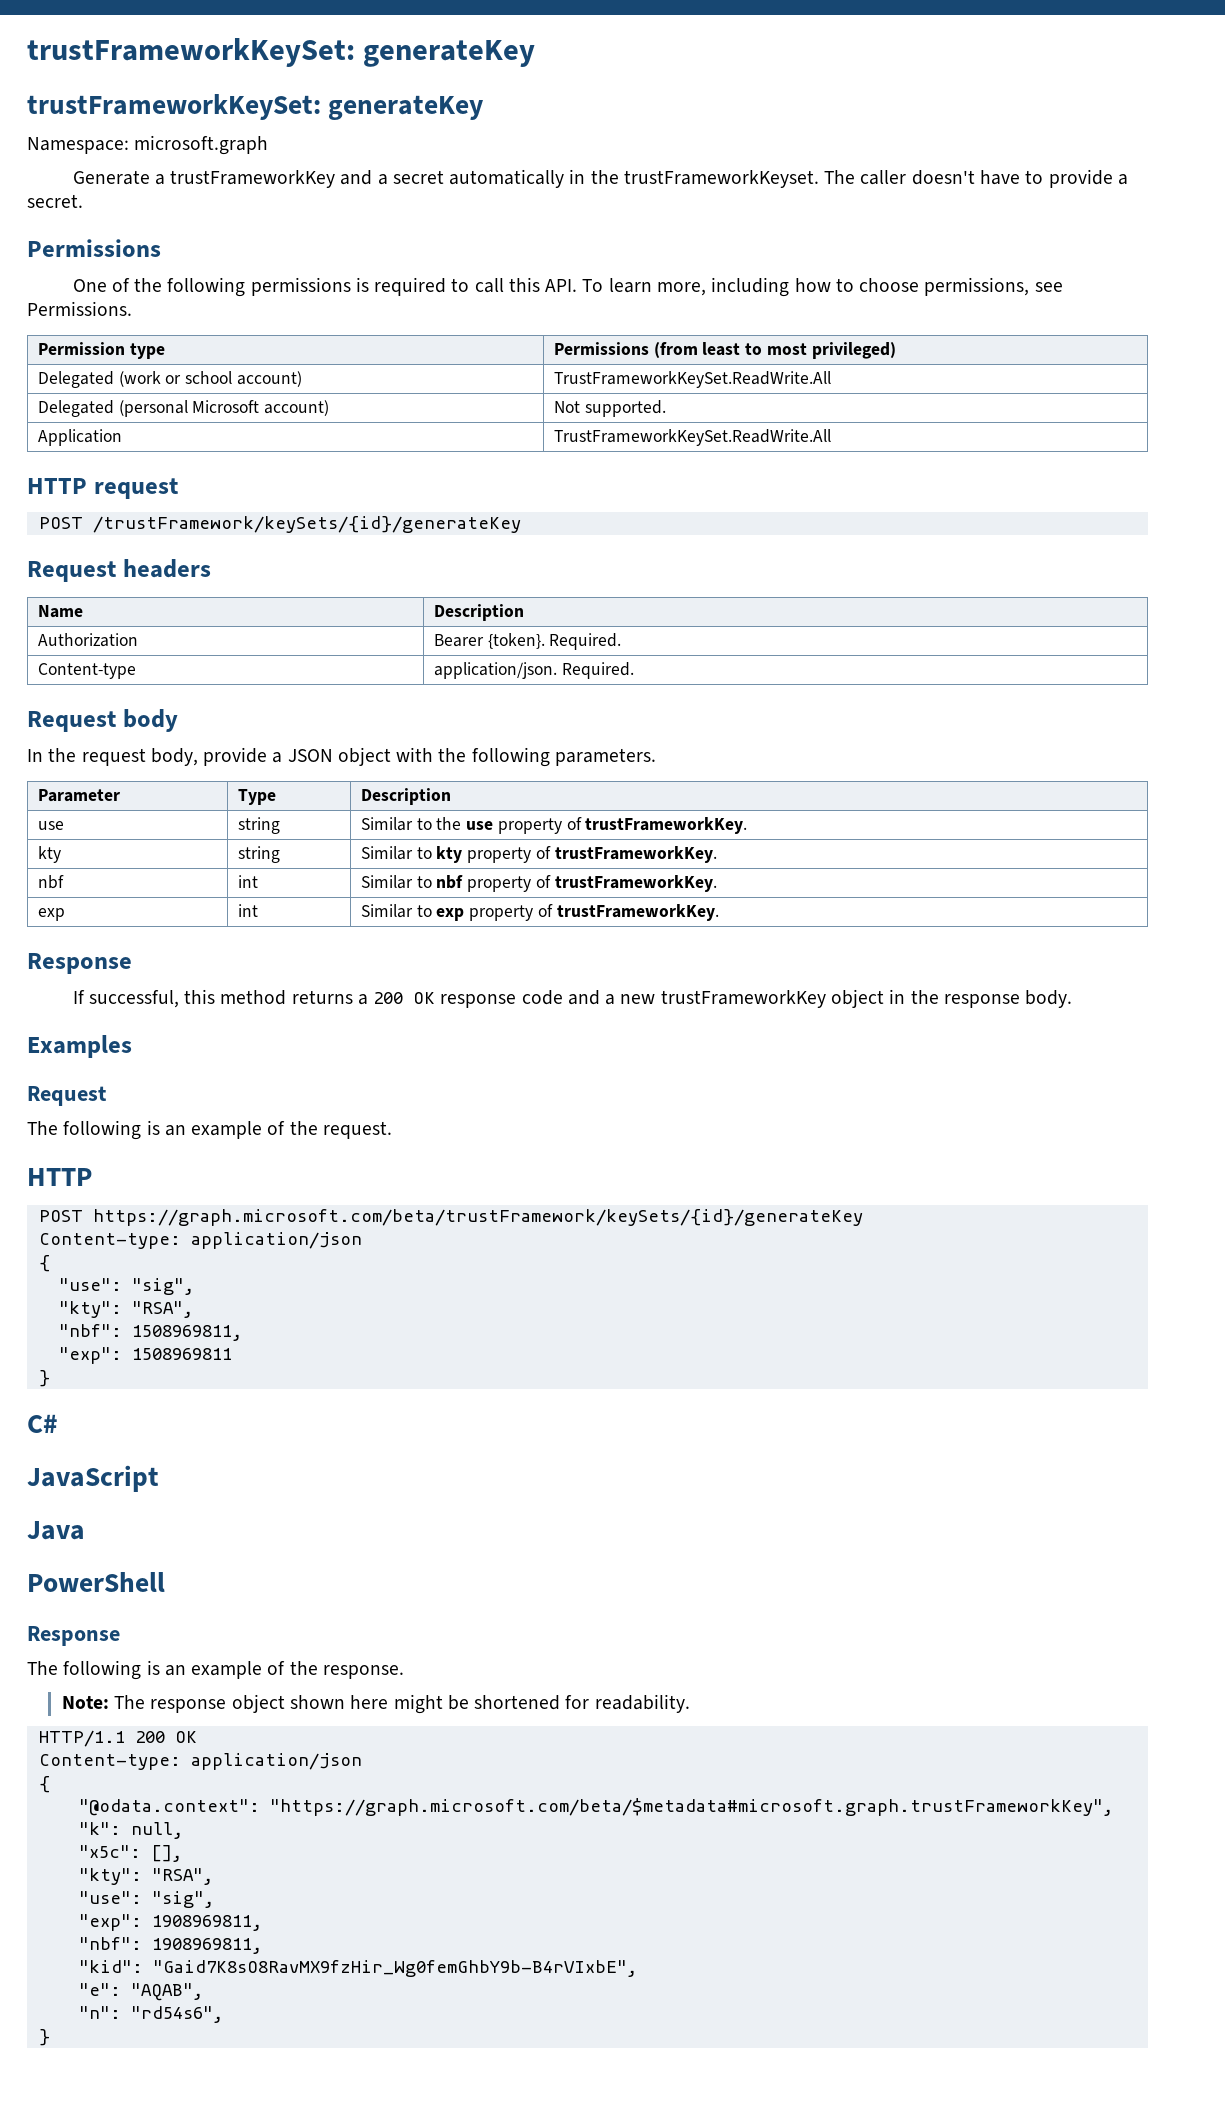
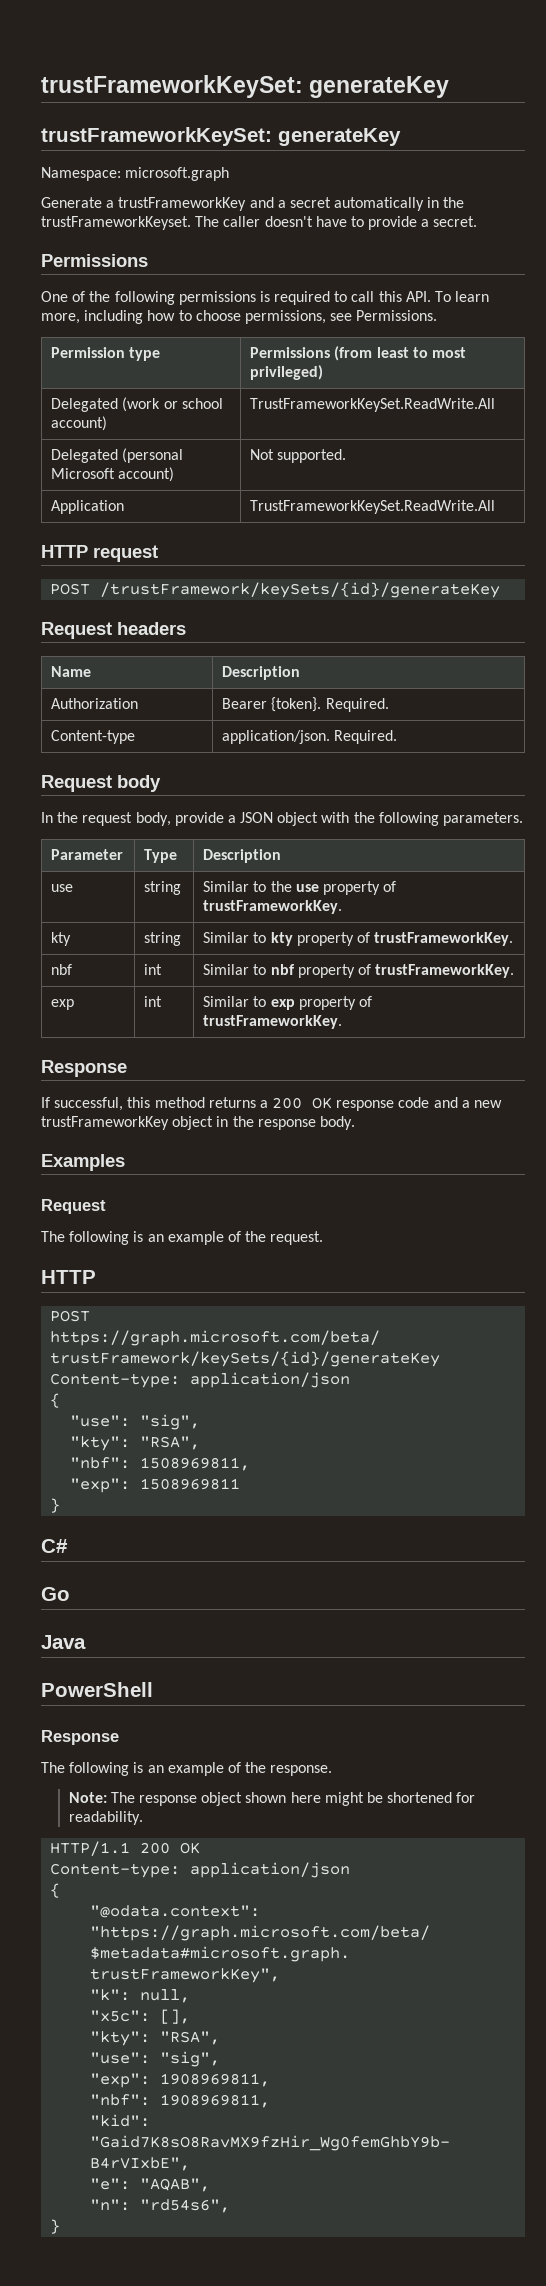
[27,1465,159,1492] JavaScript -> [41,1587,70,1601] Go

